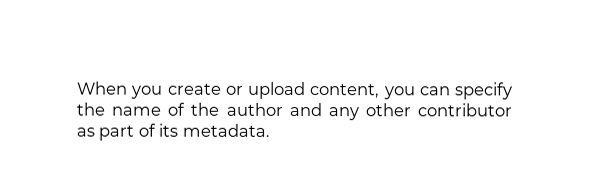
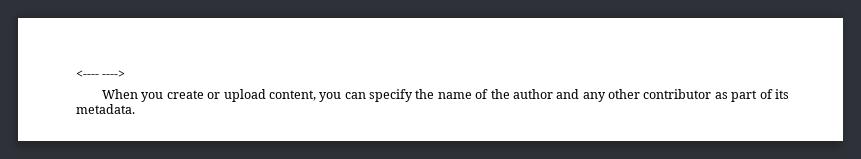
(76, 88) none -> [76,70,126,78] <---- ----> //

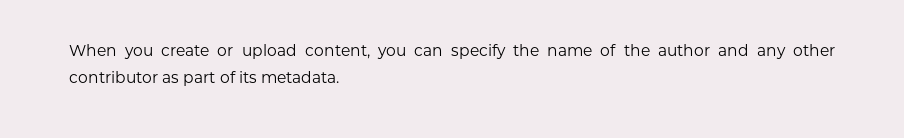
[76,70,126,78] <---- ----> // -> (69, 50) none

